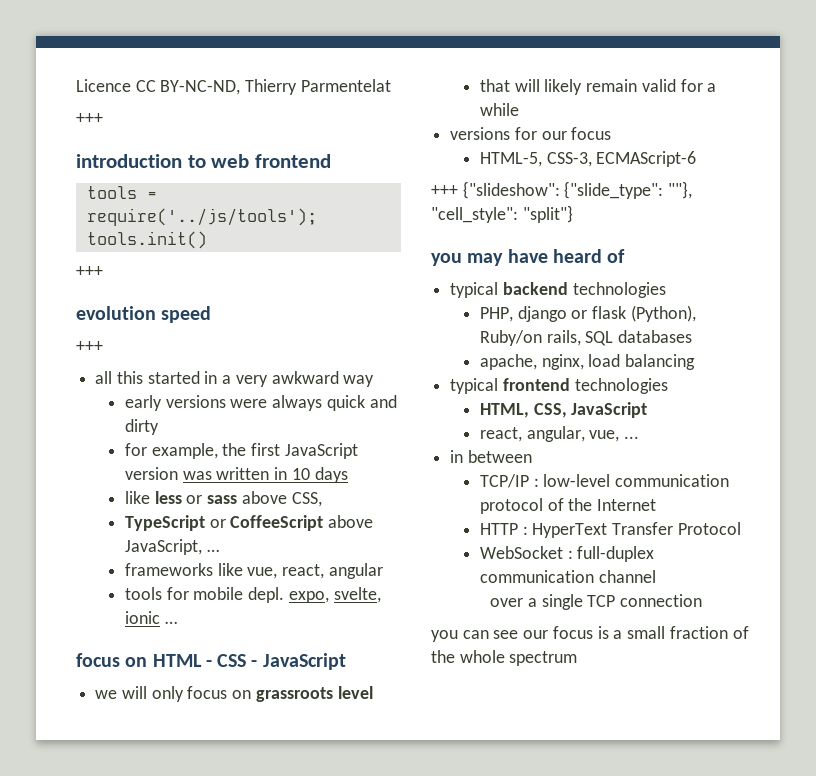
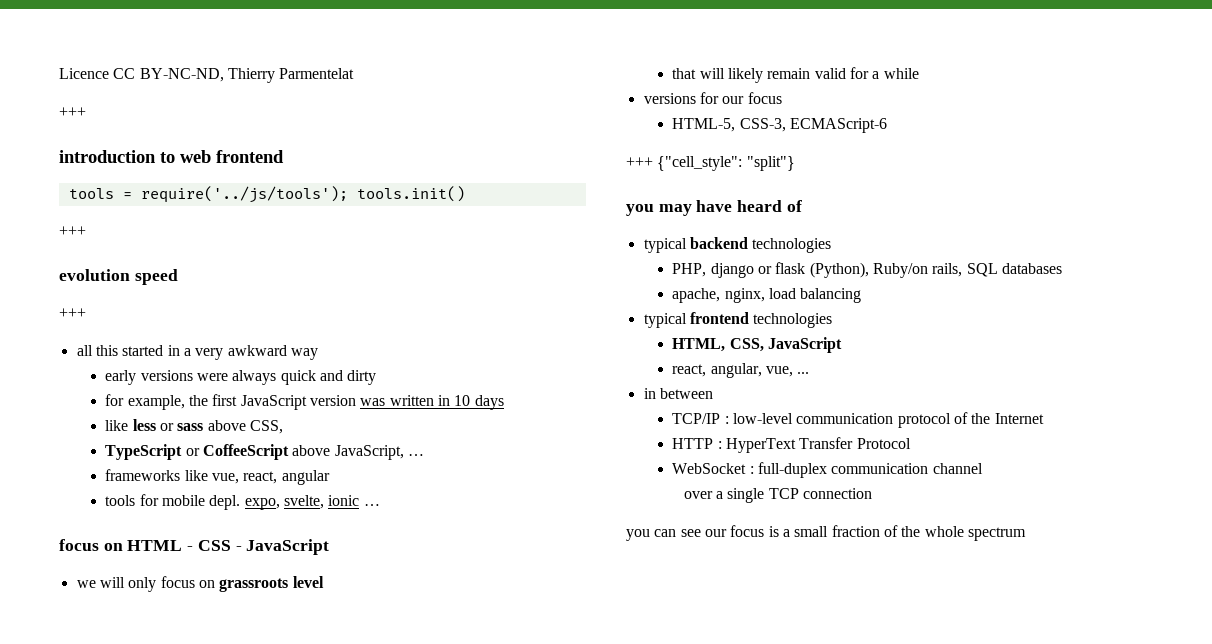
[462,181,693,199] [431,207,518,223] {"slideshow": {"slide_type": ""}, "cell_style": -> [657,156,743,171] {"cell_style":

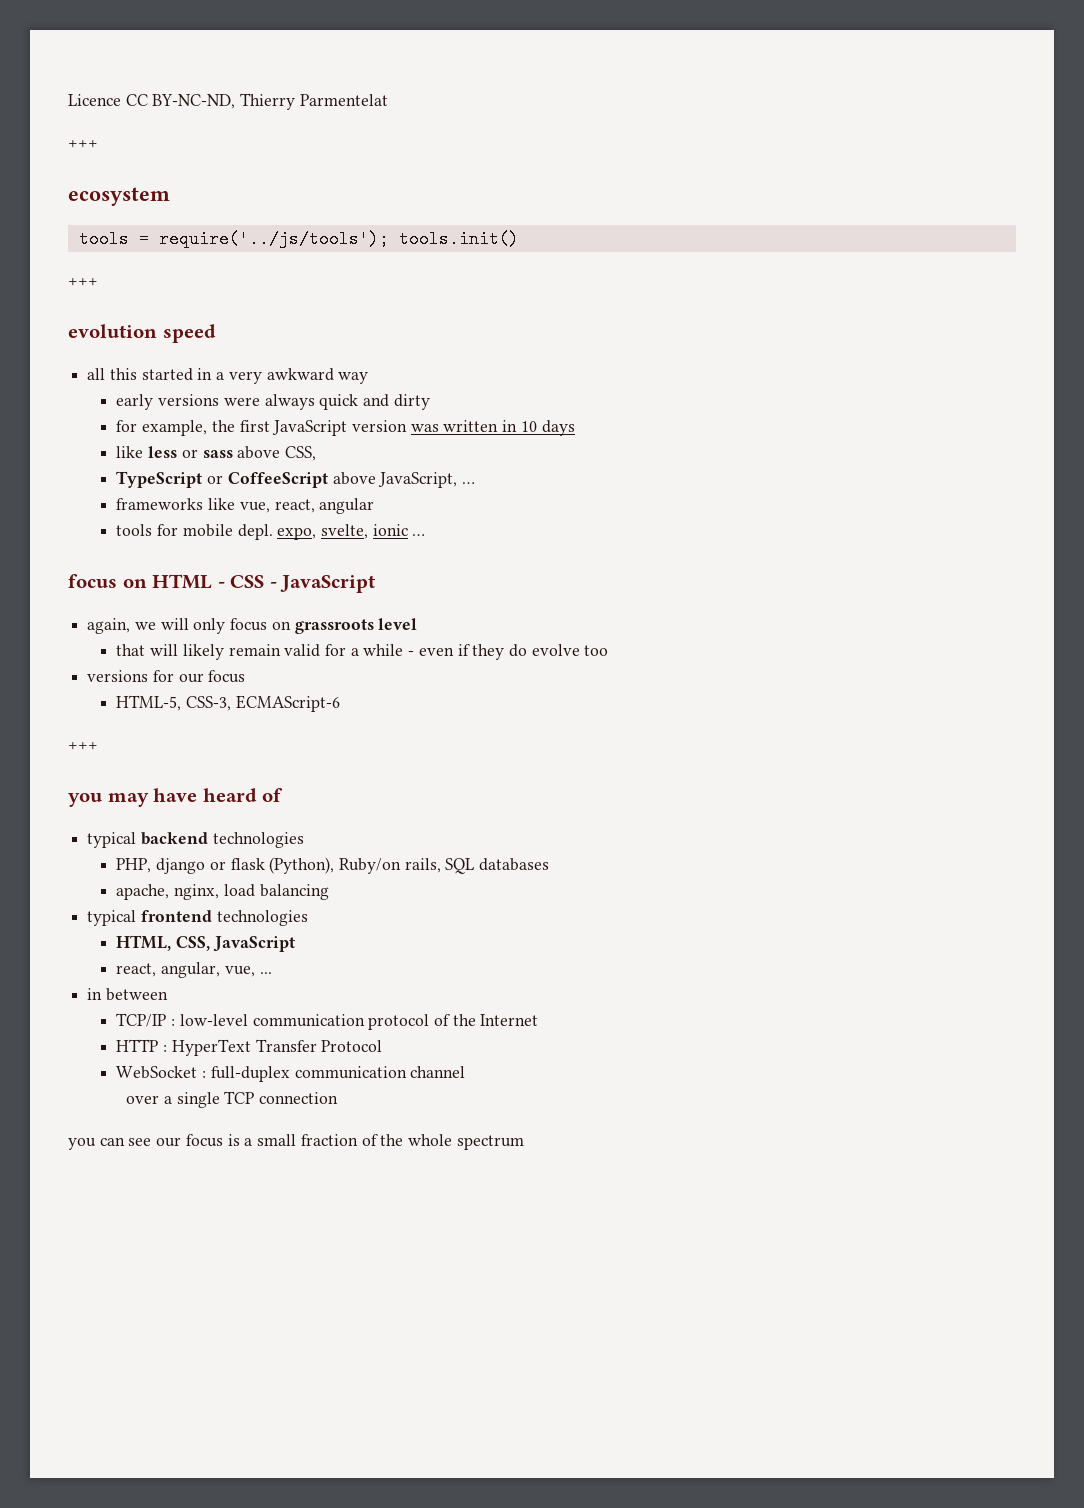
[59,150,284,163] introduction to web frontend -> [68,187,170,206] ecosystem
[59,308,86,318] // +++ -> (216, 333) none
(330, 547) none -> [87,618,131,634] again,
(919, 73) none -> [408,644,609,660] - even if they do evolve too
[657,156,795,171] {"cell_style": "split"} -> (98, 746) none

